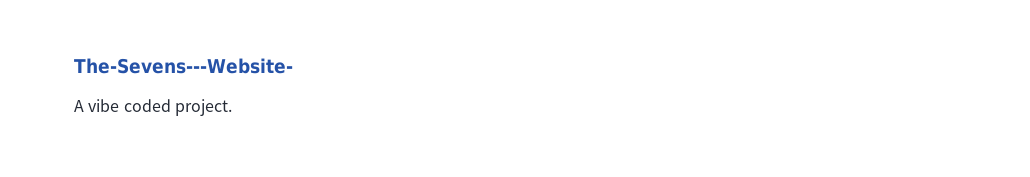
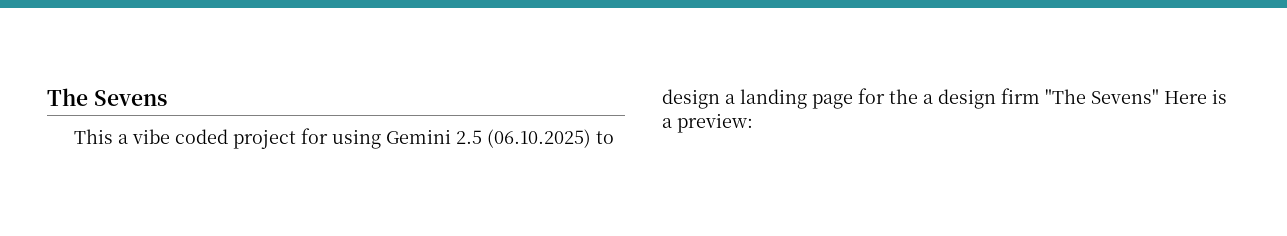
[74,58,293,74] [74,99,232,116] The-Sevens---Website- // A vibe coded project. -> [47,88,167,106] [74,128,615,149] [662,88,1227,109] [662,113,753,133] The Sevens // This a vibe coded project for using Gemini 2.5 (06.10.2025) to design a landing page for the a design firm "The Sevens" Here is a preview:

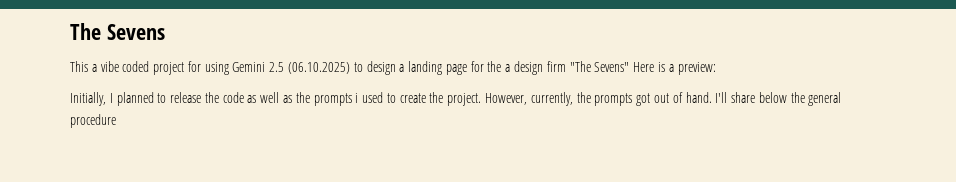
(753, 123) none -> [70,92,842,106] [70,114,116,128] // Initially, I planned to release the code as well as the prompts i used to create the project. However, currently, the prompts got out of hand. I'll share below the general procedure

